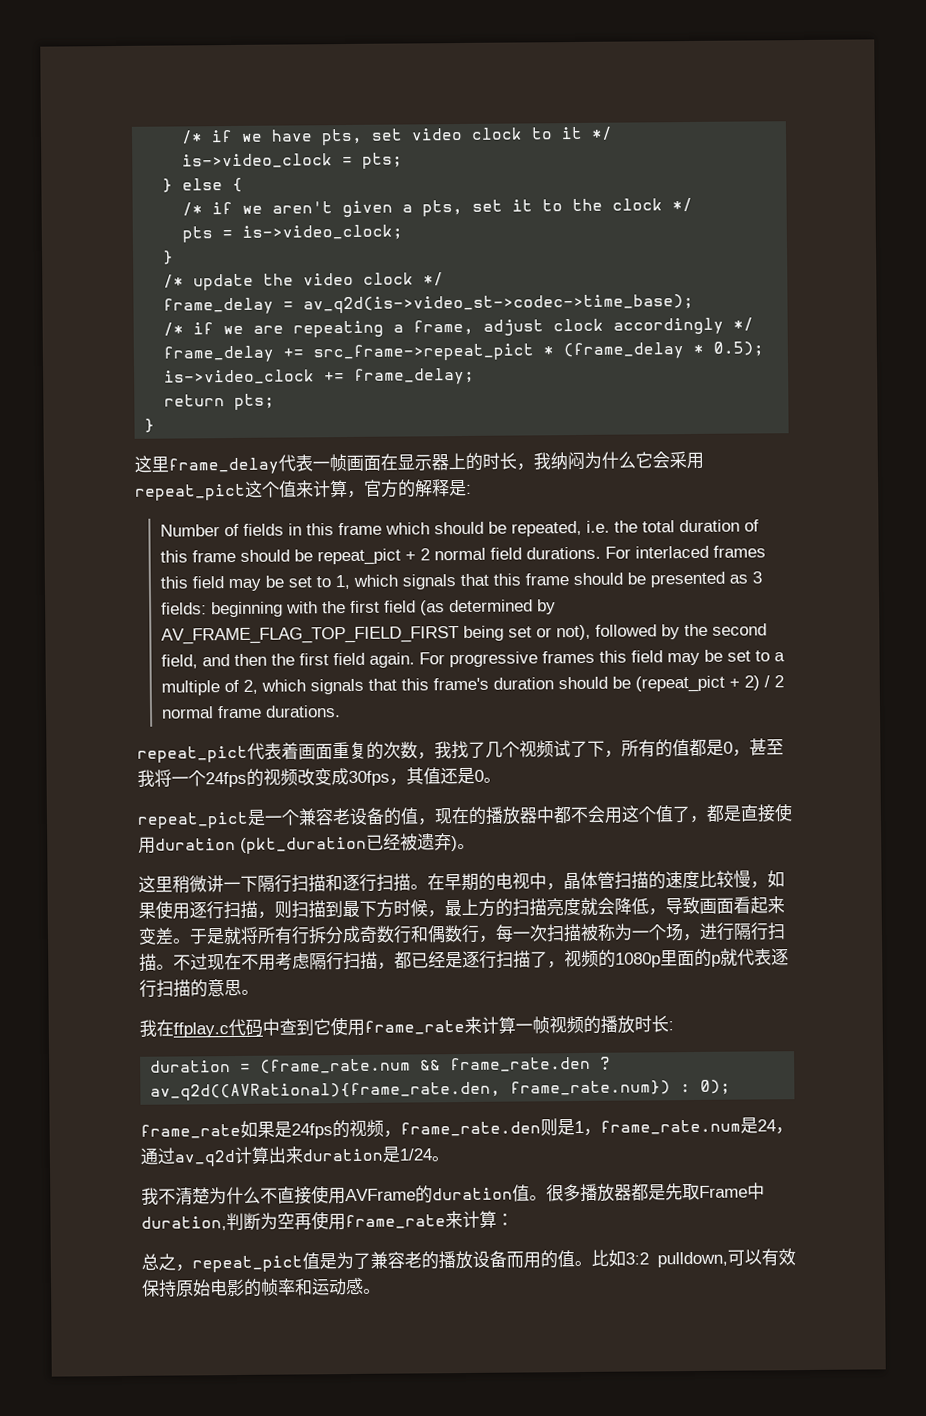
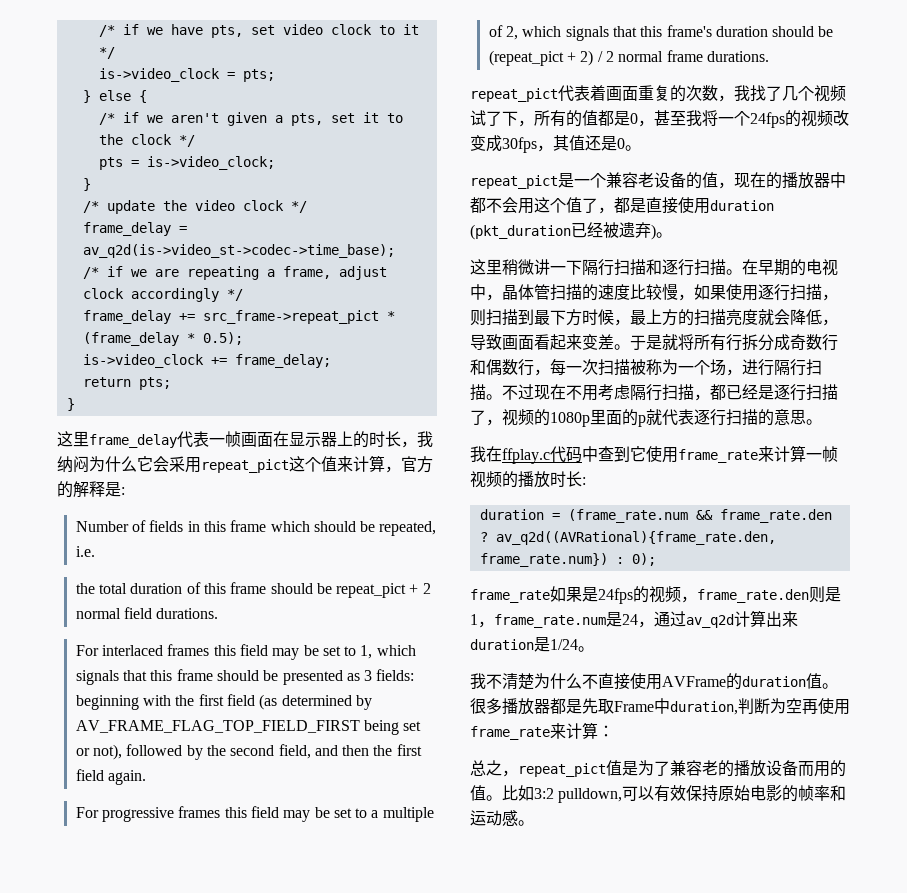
(610, 526) none -> (95, 551) //
(601, 553) none -> (219, 613) //
(415, 660) none -> (146, 777) //

